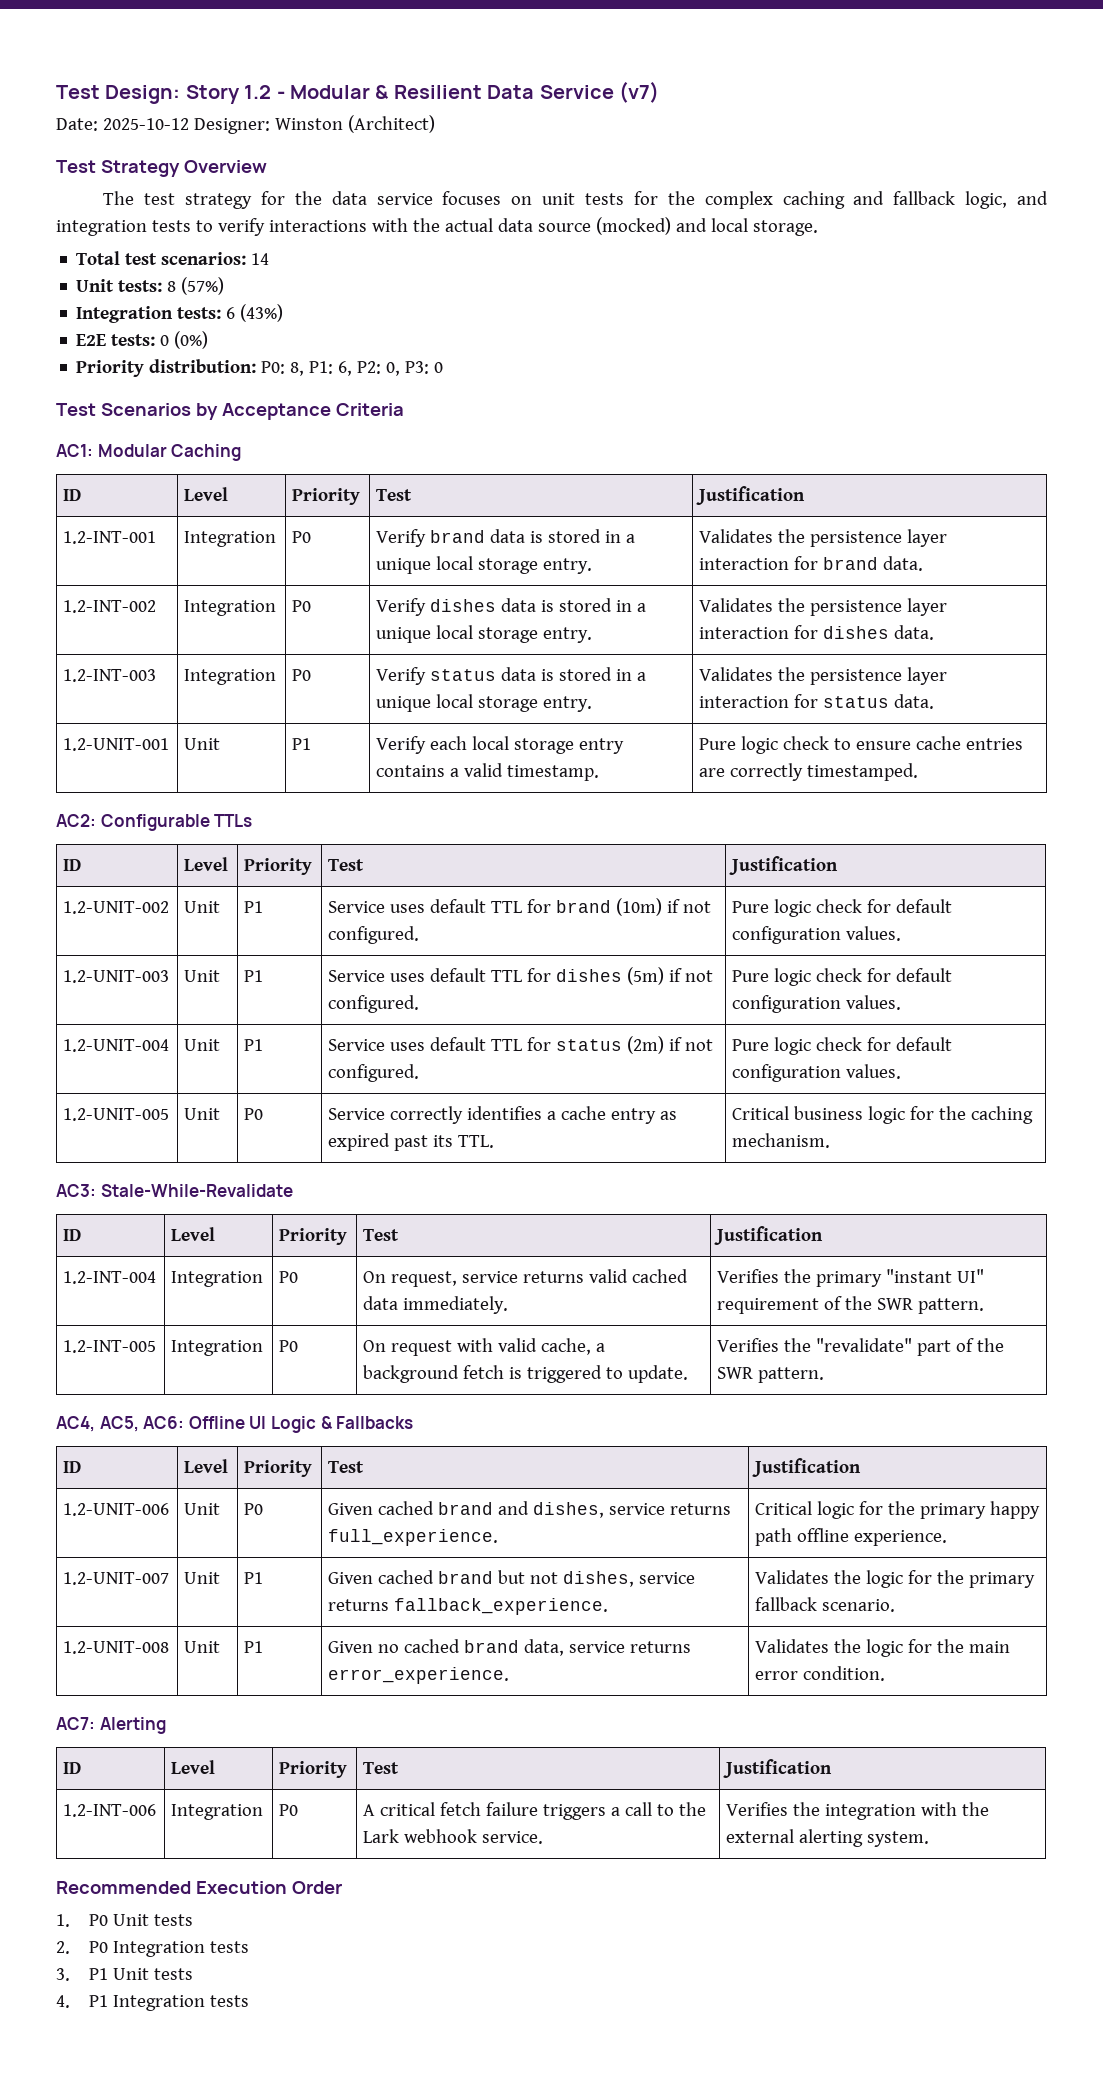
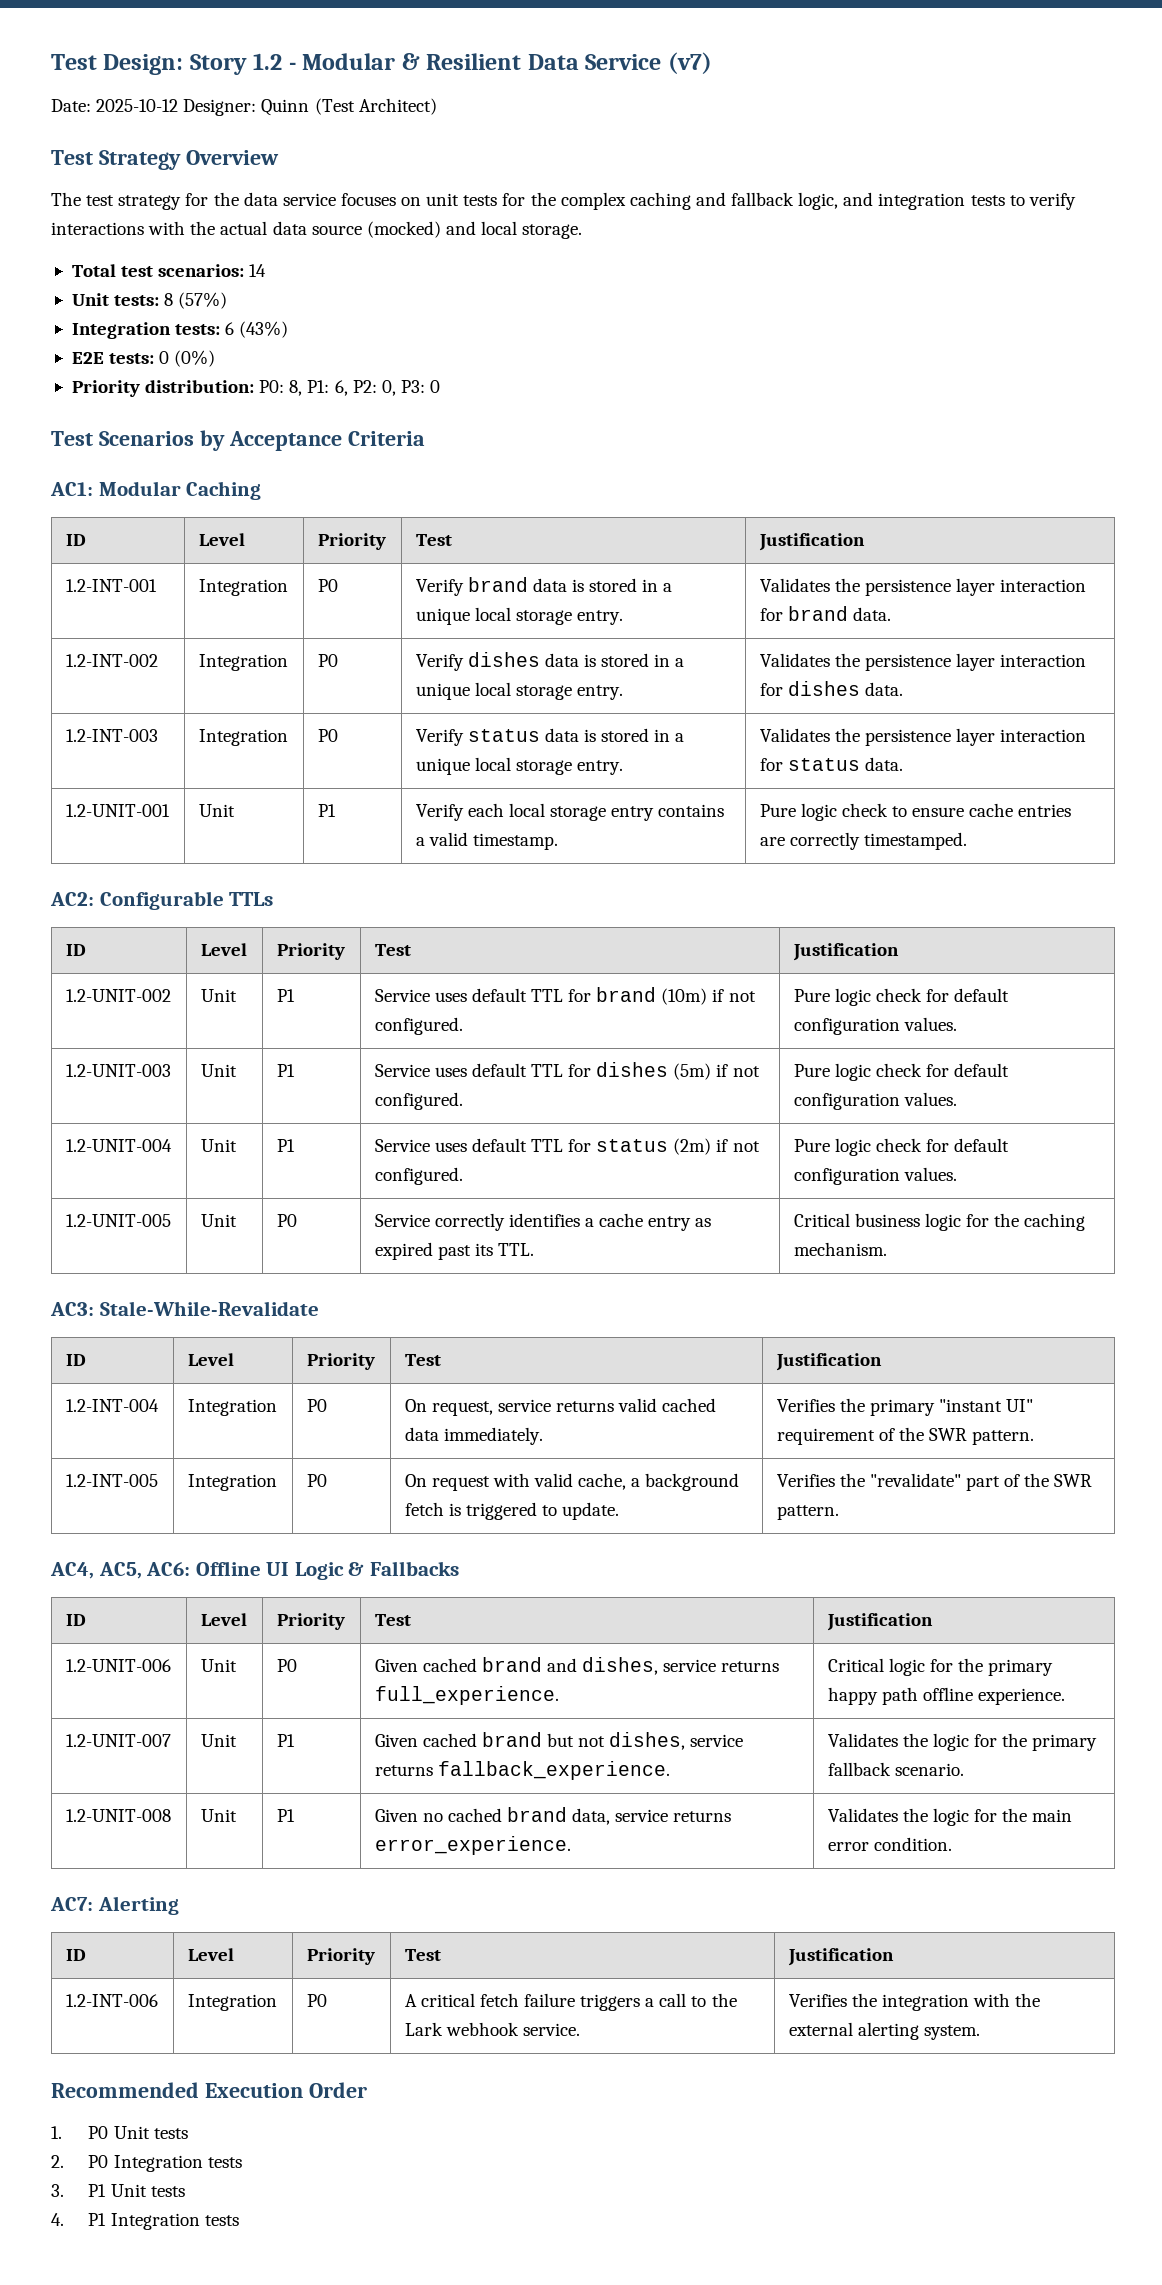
[274,115,435,133] Winston (Architect) -> [261,98,437,116] Quinn (Test Architect)

